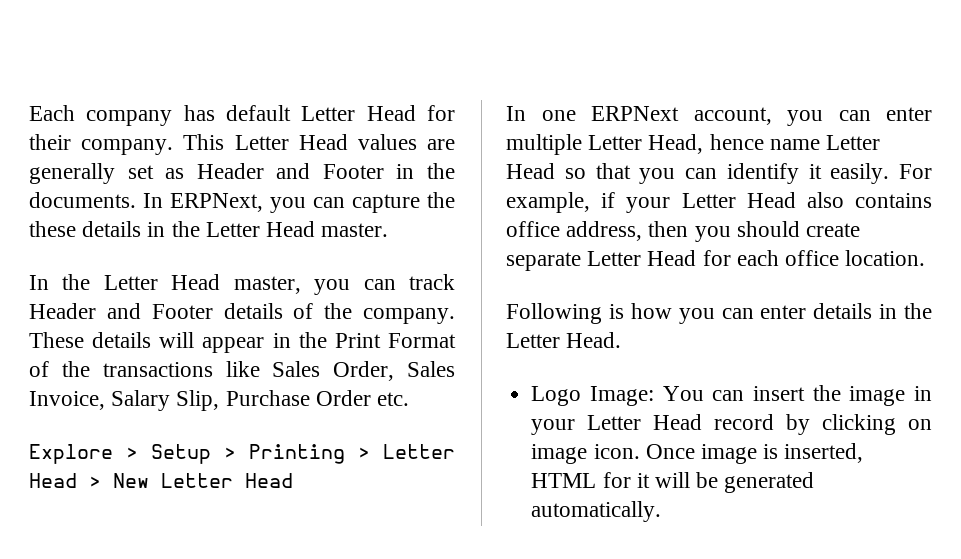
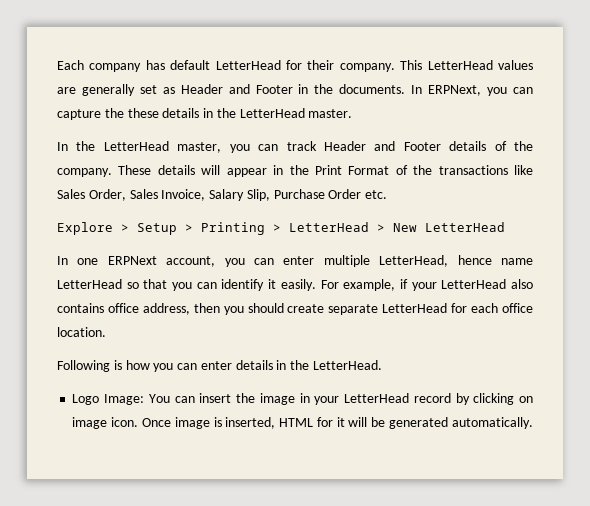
[301,105,416,121] Letter Head -> [215,60,281,70] LetterHead
[234,134,348,150] Letter Head -> [427,60,493,70] LetterHead
[205,221,316,237] Letter Head -> [239,108,305,118] LetterHead
[103,274,221,290] Letter Head -> [103,141,169,151] LetterHead
[383,444,455,459] [29,473,293,488] Letter Head > New Letter Head -> [289,222,505,232] LetterHead > New LetterHead
[588,134,881,154] [506,163,555,179] Letter Head, hence name Letter Head -> [379,255,533,267] [57,279,122,289] LetterHead, hence name LetterHead
[681,192,796,208] Letter Head -> [441,279,507,289] LetterHead
[587,250,697,266] Letter Head -> [382,303,448,313] LetterHead
[506,332,622,348] Letter Head. -> [313,360,383,370] LetterHead.
[587,414,703,430] Letter Head -> [344,393,410,403] LetterHead

